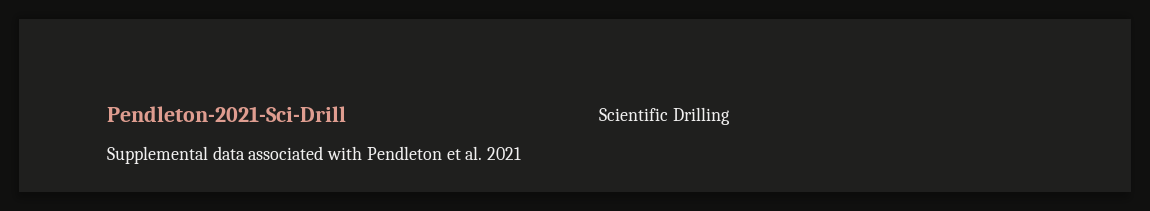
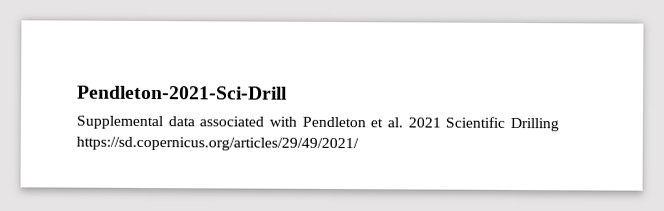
(730, 116) none -> [76,136,359,152] https://sd.copernicus.org/articles/29/49/2021/

